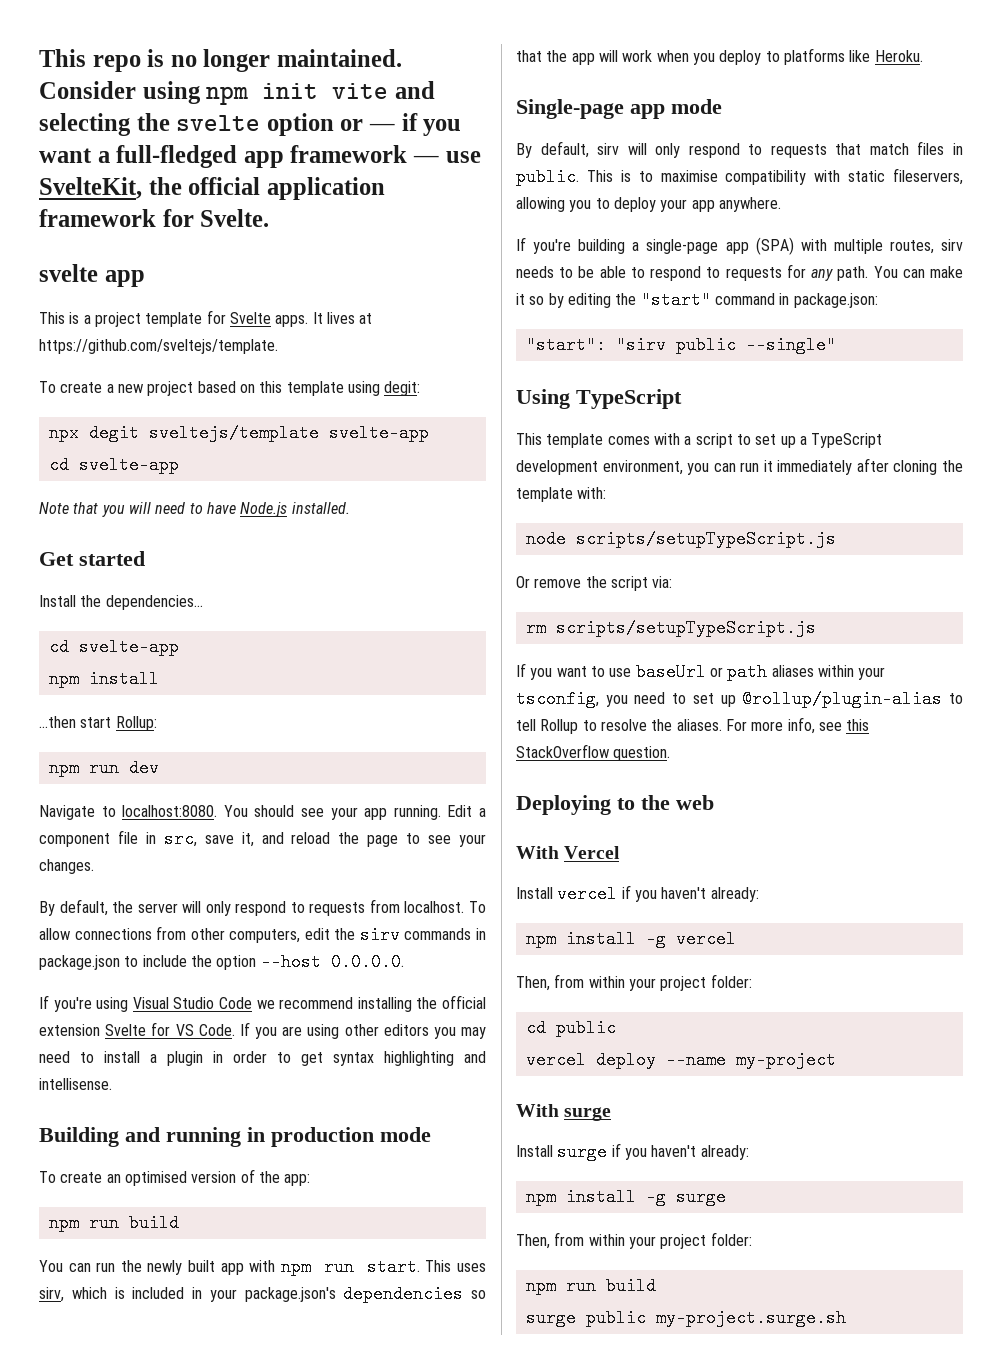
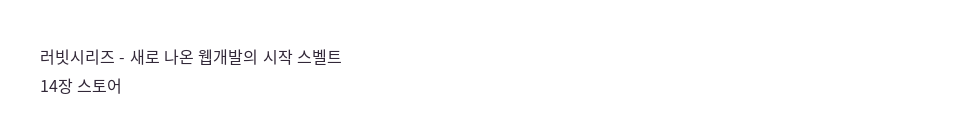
[39,49,403,72] [39,81,435,105] [39,113,462,136] [39,145,481,168] [39,177,385,200] [39,209,270,227] [39,264,145,287] [39,310,373,327] [39,339,278,354] [39,381,421,396] [48,424,429,442] [48,456,179,474] [39,502,350,517] [39,551,145,566] [39,595,203,610] [48,638,179,656] [48,670,159,688] [39,716,157,731] [48,759,159,777] [39,805,487,820] [39,830,487,848] [39,859,94,874] [39,899,487,916] [39,926,486,944] [39,953,404,971] [39,995,487,1012] [39,1022,487,1039] [39,1051,486,1066] [39,1078,112,1090] [39,1127,431,1147] [39,1169,311,1186] [48,1214,179,1232] [39,1258,486,1276] [39,1285,486,1303] [516,48,923,65] [516,99,722,119] [516,141,964,158] [516,168,963,186] [516,197,781,212] [516,237,964,255] [516,264,963,281] [516,291,878,309] [525,336,836,354] [516,389,682,409] [516,433,883,448] [516,458,963,475] [516,487,607,502] [525,530,836,548] [516,576,673,591] [525,619,816,637] [516,663,886,681] [516,690,963,708] [516,717,870,734] [516,744,671,761] [516,795,714,815] [516,846,621,859] [516,885,759,903] [525,930,736,948] [516,974,752,991] [525,1019,616,1037] [525,1051,836,1069] [516,1104,612,1121] [516,1143,749,1161] [525,1188,726,1206] [516,1232,752,1249] [525,1277,656,1295] [525,1309,846,1327] This repo is no longer maintained. Consider using npm init vite and selecting the svelte option or — if you want a full-fledged app framework — use SvelteKit, the official application framework for Svelte. // svelte app // This is a project template for Svelte apps. It lives at https://github.com/sveltejs/template. // To create a new project based on this template using degit: // npx degit sveltejs/template svelte-app // cd svelte-app // Note that you will need to have Node.js installed. // Get started // Install the dependencies... // cd svelte-app // npm install // ...then start Rollup: // npm run dev // Navigate to localhost:8080. You should see your app running. Edit a component file in src, save it, and reload the page to see your changes. // By default, the server will only respond to requests from localhost. To allow connections from other computers, edit the sirv commands in package.json to include the option --host 0.0.0.0. // If you're using Visual Studio Code we recommend installing the official extension Svelte for VS Code. If you are using other editors you may need to install a plugin in order to get syntax highlighting and intellisense. // Building and running in production mode // To create an optimised version of the app: // npm run build // You can run the newly built app with npm run start. This uses sirv, which is included in your package.json's dependencies so that the app will work when you deploy to platforms like Heroku. // Single-page app mode // By default, sirv will only respond to requests that match files in public. This is to maximise compatibility with static fileservers, allowing you to deploy your app anywhere. // If you're building a single-page app (SPA) with multiple routes, sirv needs to be able to respond to requests for any path. You can make it so by editing the "start" command in package.json: // "start": "sirv public --single" // Using TypeScript // This template comes with a script to set up a TypeScript development environment, you can run it immediately after cloning the template with: // node scripts/setupTypeScript.js // Or remove the script via: // rm scripts/setupTypeScript.js // If you want to use baseUrl or path aliases within your tsconfig, you need to set up @rollup/plugin-alias to tell Rollup to resolve the aliases. For more info, see this StackOverflow question. // Deploying to the web // With Vercel // Install vercel if you haven't already: // npm install -g vercel // Then, from within your project folder: // cd public // vercel deploy --name my-project // With surge // Install surge if you haven't already: // npm install -g surge // Then, from within your project folder: // npm run build // surge public my-project.surge.sh -> [40,49,342,65] [40,78,123,94] 러빗시리즈 - 새로 나온 웹개발의 시작 스벨트 // 14장 스토어

